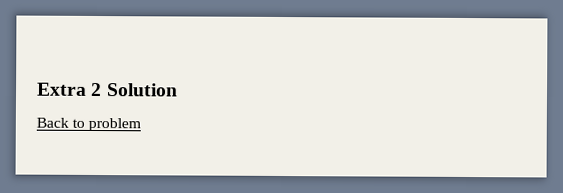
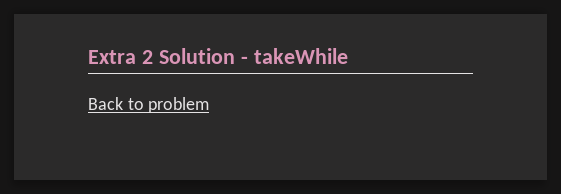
(178, 90) none -> [240,48,348,64] - takeWhile

